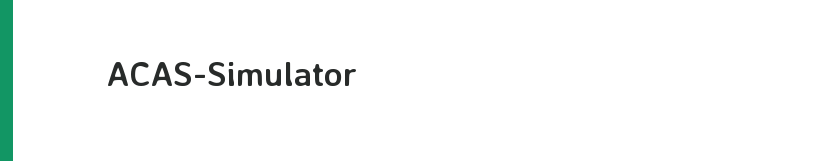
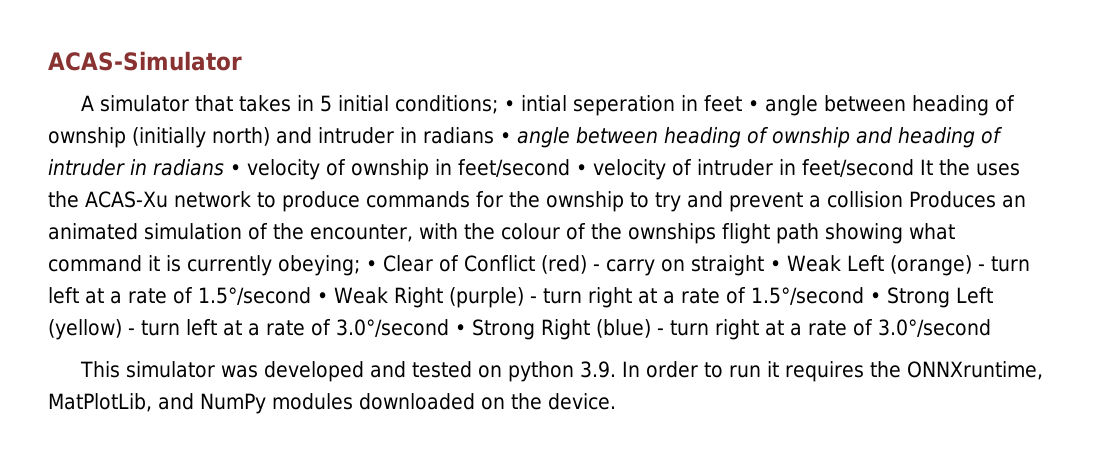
(357, 74) none -> [80,95,1015,116] [48,127,1003,148] [48,159,1020,180] [48,191,1026,212] [48,223,955,244] [48,255,1030,276] [48,287,993,308] [48,319,991,340] [79,361,1043,382] [48,393,616,414] // A simulator that takes in 5 initial conditions; • intial seperation in feet • angle between heading of ownship (initially north) and intruder in radians • angle between heading of ownship and heading of intruder in radians • velocity of ownship in feet/second • velocity of intruder in feet/second It the uses the ACAS-Xu network to produce commands for the ownship to try and prevent a collision Produces an animated simulation of the encounter, with the colour of the ownships flight path showing what command it is currently obeying; • Clear of Conflict (red) - carry on straight • Weak Left (orange) - turn left at a rate of 1.5°/second • Weak Right (purple) - turn right at a rate of 1.5°/second • Strong Left (yellow) - turn left at a rate of 3.0°/second • Strong Right (blue) - turn right at a rate of 3.0°/second // This simulator was developed and tested on python 3.9. In order to run it requires the ONNXruntime, MatPlotLib, and NumPy modules downloaded on the device.

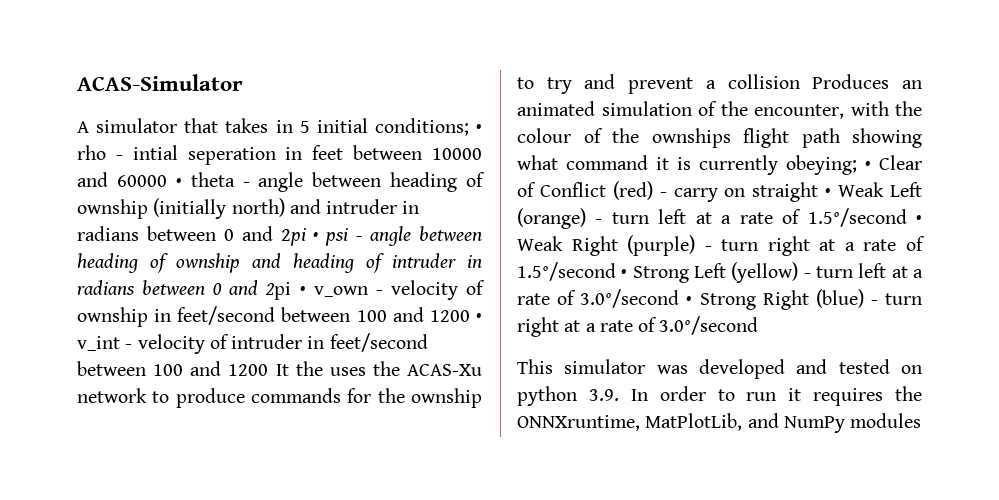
(515, 105) none -> [77,145,123,160] rho -
[747,100,759,111] • -> [353,145,482,160] [77,172,250,187] between 10000 and 60000 • theta -
[500,132,511,143] • -> [146,226,363,246] between 0 and 2pi • psi -
[230,164,241,175] • -> [142,280,383,300] between 0 and 2pi • v_own -
[576,164,587,175] • -> [281,307,483,322] [77,336,133,351] between 100 and 1200 • v_int -
(914, 168) none -> [77,361,269,376] between 100 and 1200
[359,393,616,410] downloaded on the device. -> (922, 420) none

